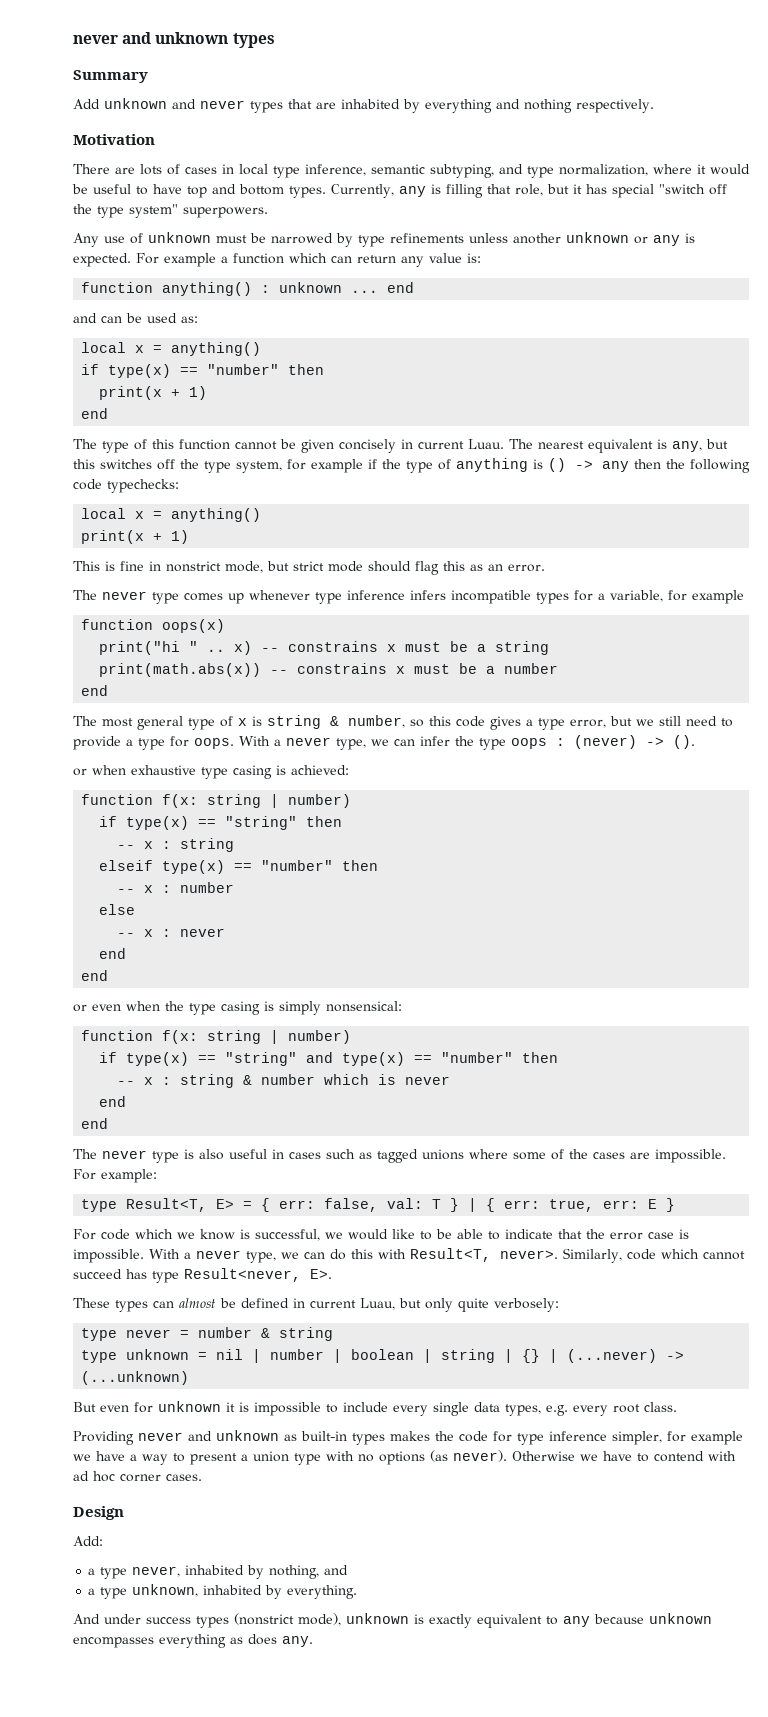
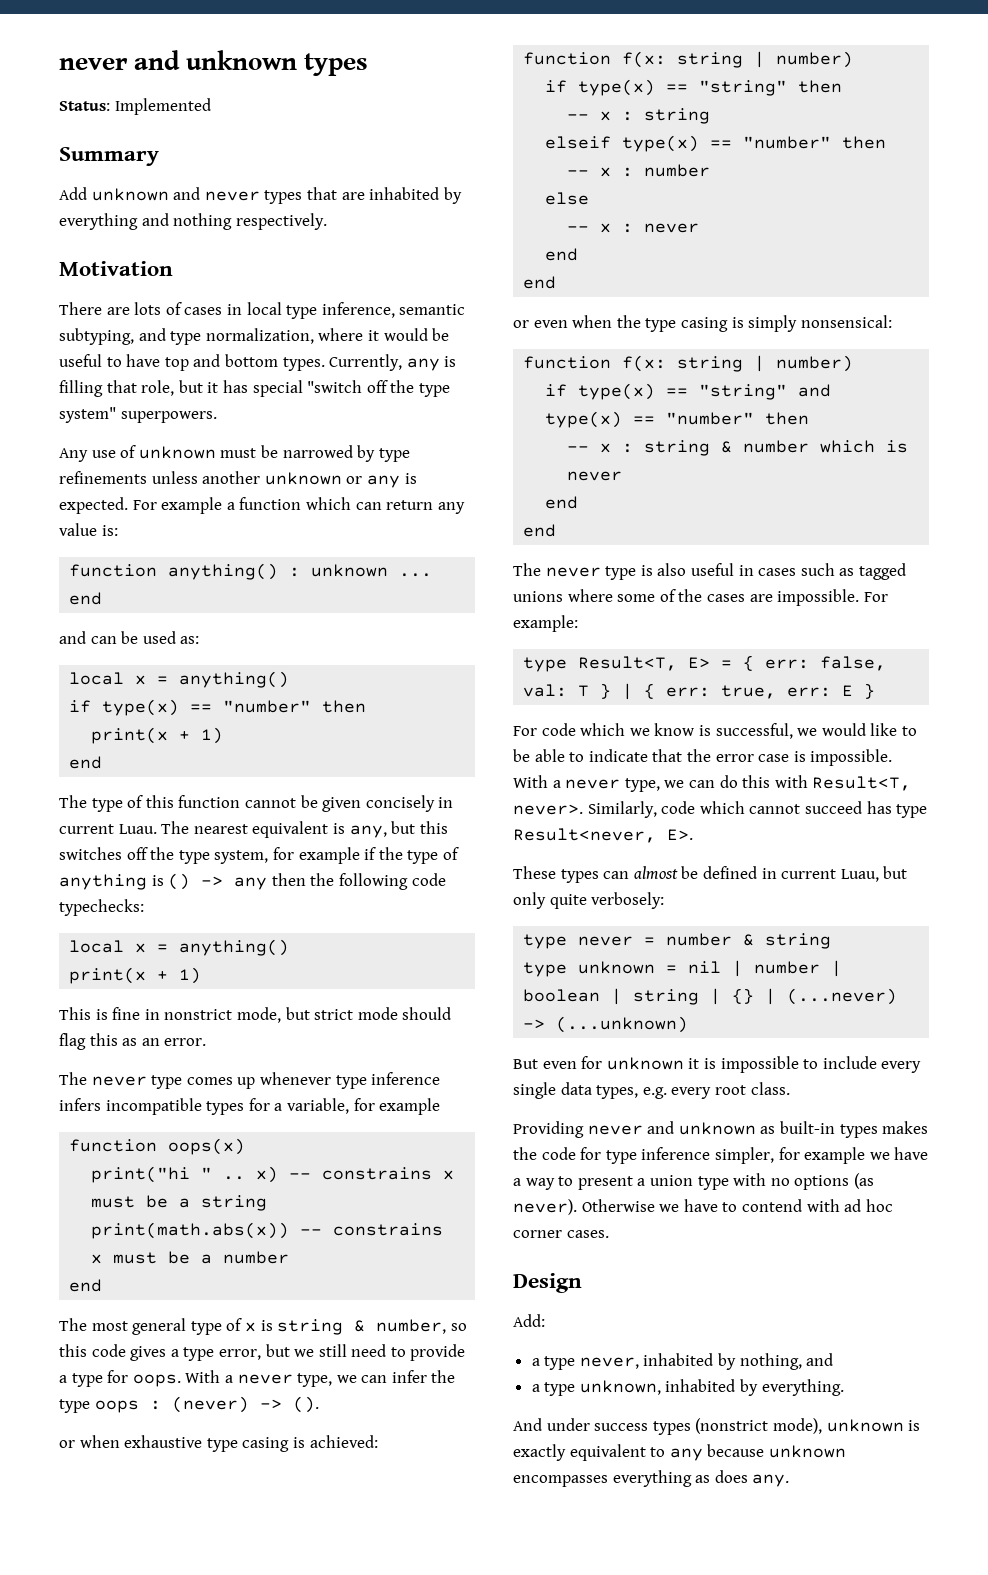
(275, 40) none -> [59,98,211,115] // Status: Implemented

